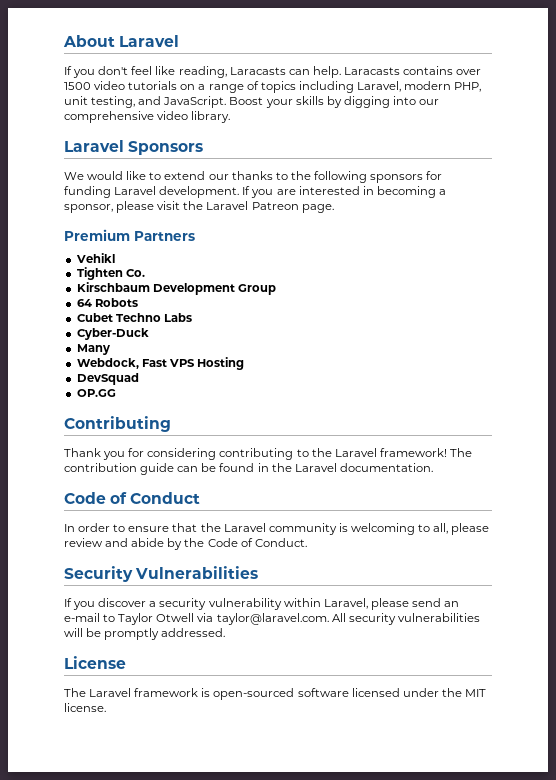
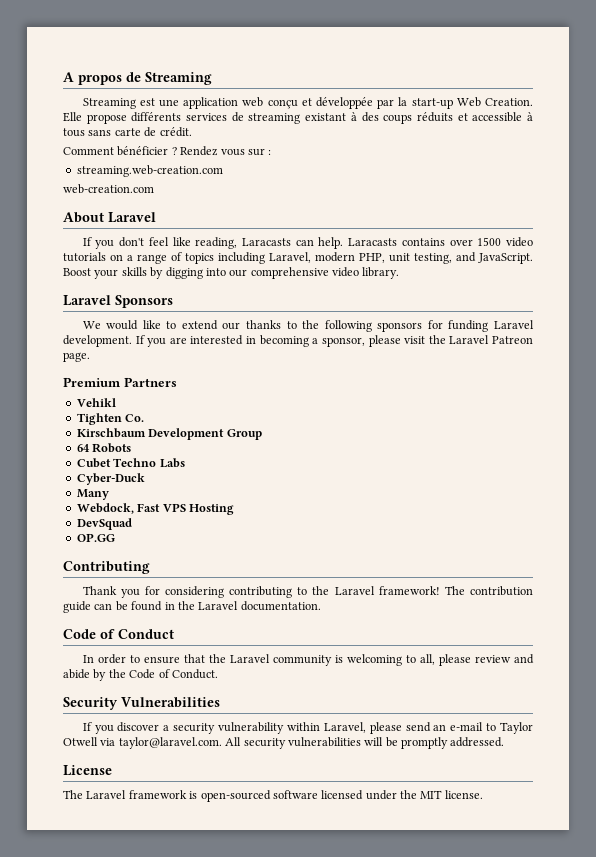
(63, 41) none -> [63,72,212,85] [82,97,533,109] [63,112,533,124] [63,127,192,137] [63,146,272,156] [76,165,223,177] [63,184,154,194] A propos de Streaming // Streaming est une application web conçu et développée par la start-up Web Creation. Elle propose différents services de streaming existant à des coups réduits et accessible à tous sans carte de crédit. // Comment bénéficier ? Rendez vous sur : // streaming.web-creation.com // web-creation.com //

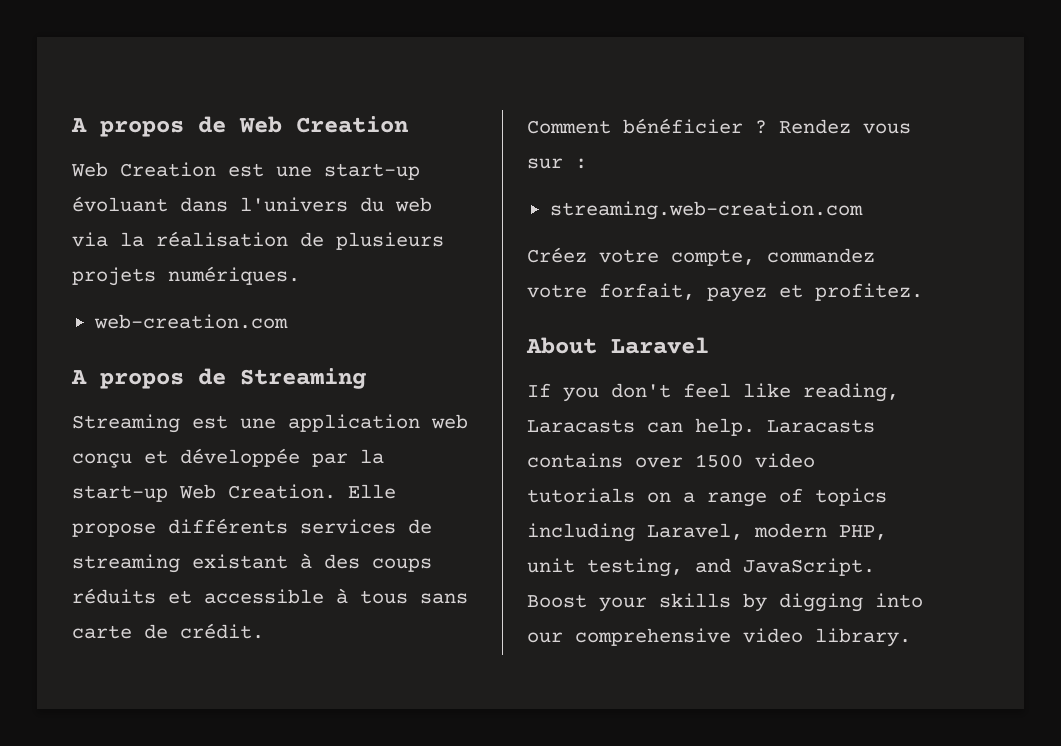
[63,72,141,85] A propos de -> [71,116,409,137] [71,162,420,180] [72,196,432,212] [72,231,444,250] [72,266,300,286] [93,314,288,329] [71,368,226,389] A propos de Web Creation // Web Creation est une start-up évoluant dans l'univers du web via la réalisation de plusieurs projets numériques. // web-creation.com // A propos de
[63,184,154,194] web-creation.com -> [527,247,875,266] [527,283,923,302] Créez votre compte, commandez votre forfait, payez et profitez.
[63,295,173,308] [82,320,535,332] [63,335,534,347] [63,352,90,362] [63,377,177,387] [76,398,116,407] [76,413,145,425] [76,428,262,440] [76,443,132,453] [76,458,185,468] [76,473,145,485] [76,489,109,500] [76,503,234,515] [76,518,132,530] [76,533,115,542] [63,561,150,574] [82,586,533,598] [63,601,321,613] [63,629,174,639] [82,654,534,666] [63,669,218,681] [63,697,220,710] [82,722,533,734] [63,737,505,749] [63,765,112,776] [63,790,483,802] // Laravel Sponsors // We would like to extend our thanks to the following sponsors for funding Laravel development. If you are interested in becoming a sponsor, please visit the Laravel Patreon page. // Premium Partners // Vehikl // Tighten Co. // Kirschbaum Development Group // 64 Robots // Cubet Techno Labs // Cyber-Duck // Many // Webdock, Fast VPS Hosting // DevSquad // OP.GG // Contributing // Thank you for considering contributing to the Laravel framework! The contribution guide can be found in the Laravel documentation. // Code of Conduct // In order to ensure that the Laravel community is welcoming to all, please review and abide by the Code of Conduct. // Security Vulnerabilities // If you discover a security vulnerability within Laravel, please send an e-mail to Taylor Otwell via taylor@laravel.com. All security vulnerabilities will be promptly addressed. // License // The Laravel framework is open-sourced software licensed under the MIT license. -> (911, 637) none

